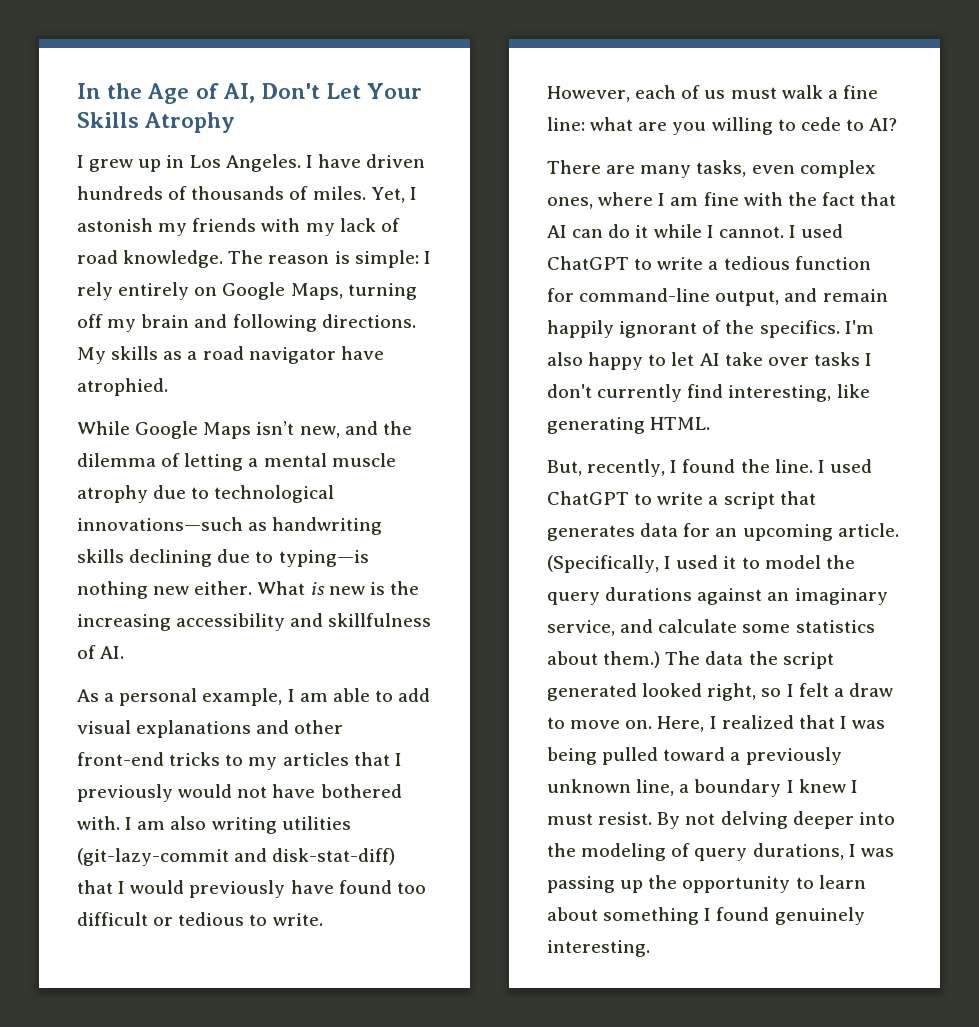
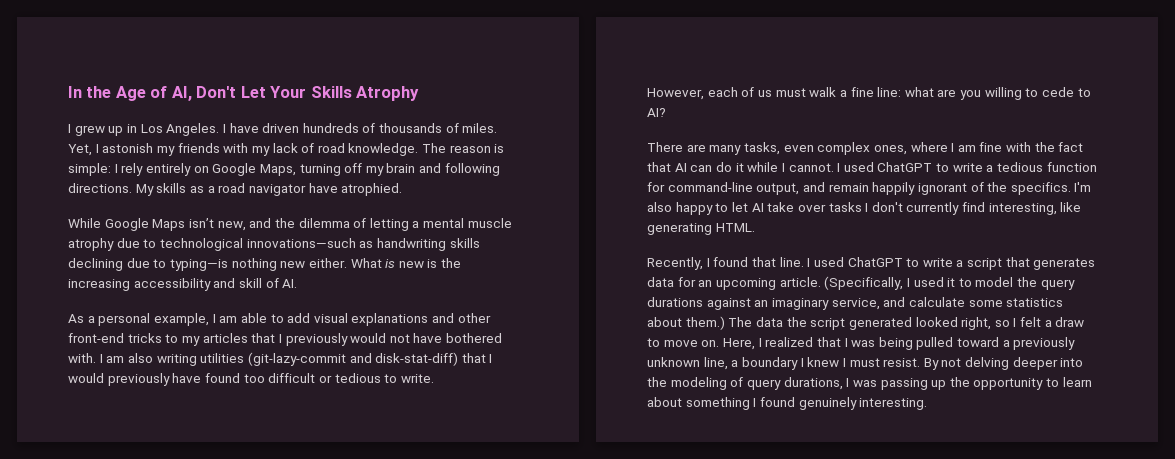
[328,613,432,627] skillfulness -> [238,278,262,288] skill
[547,459,770,477] But, recently, I found the -> [647,257,776,270] Recently, I found that

